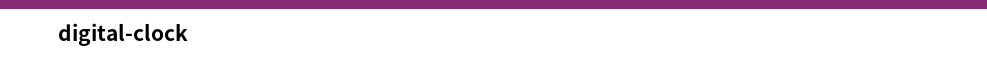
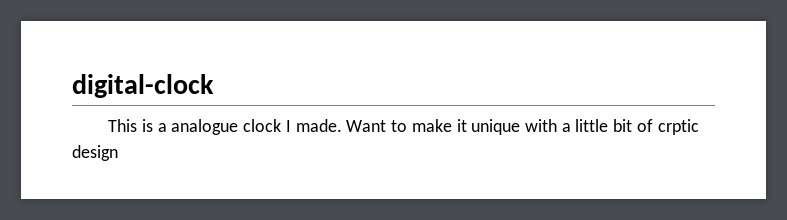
(188, 34) none -> [108,119,699,135] [72,145,118,161] // This is a analogue clock I made. Want to make it unique with a little bit of crptic design

